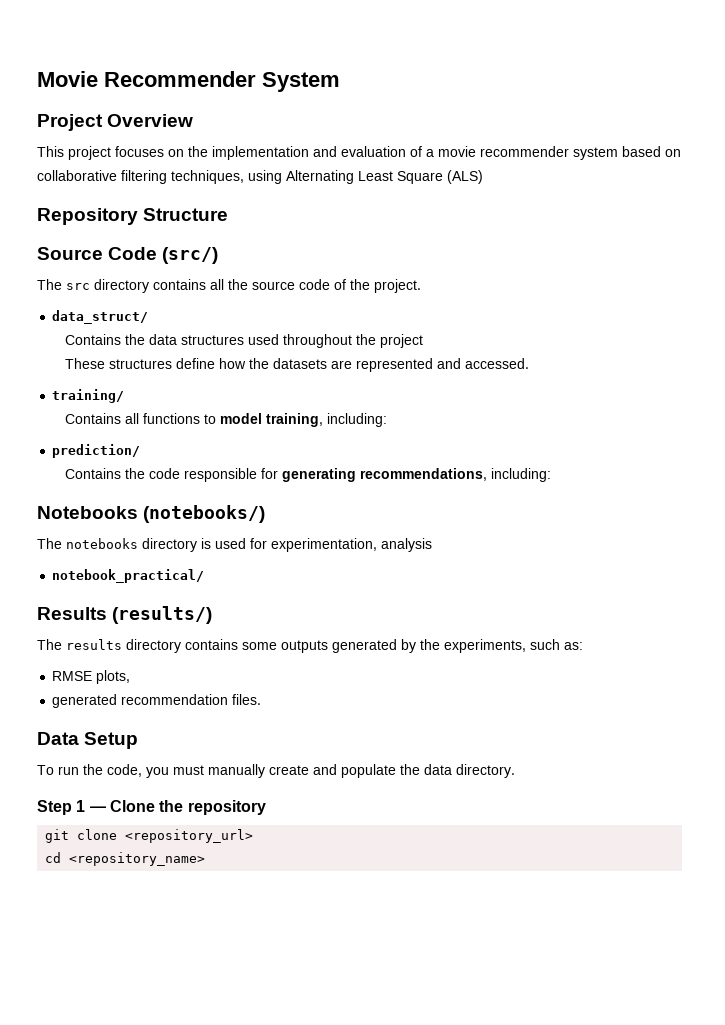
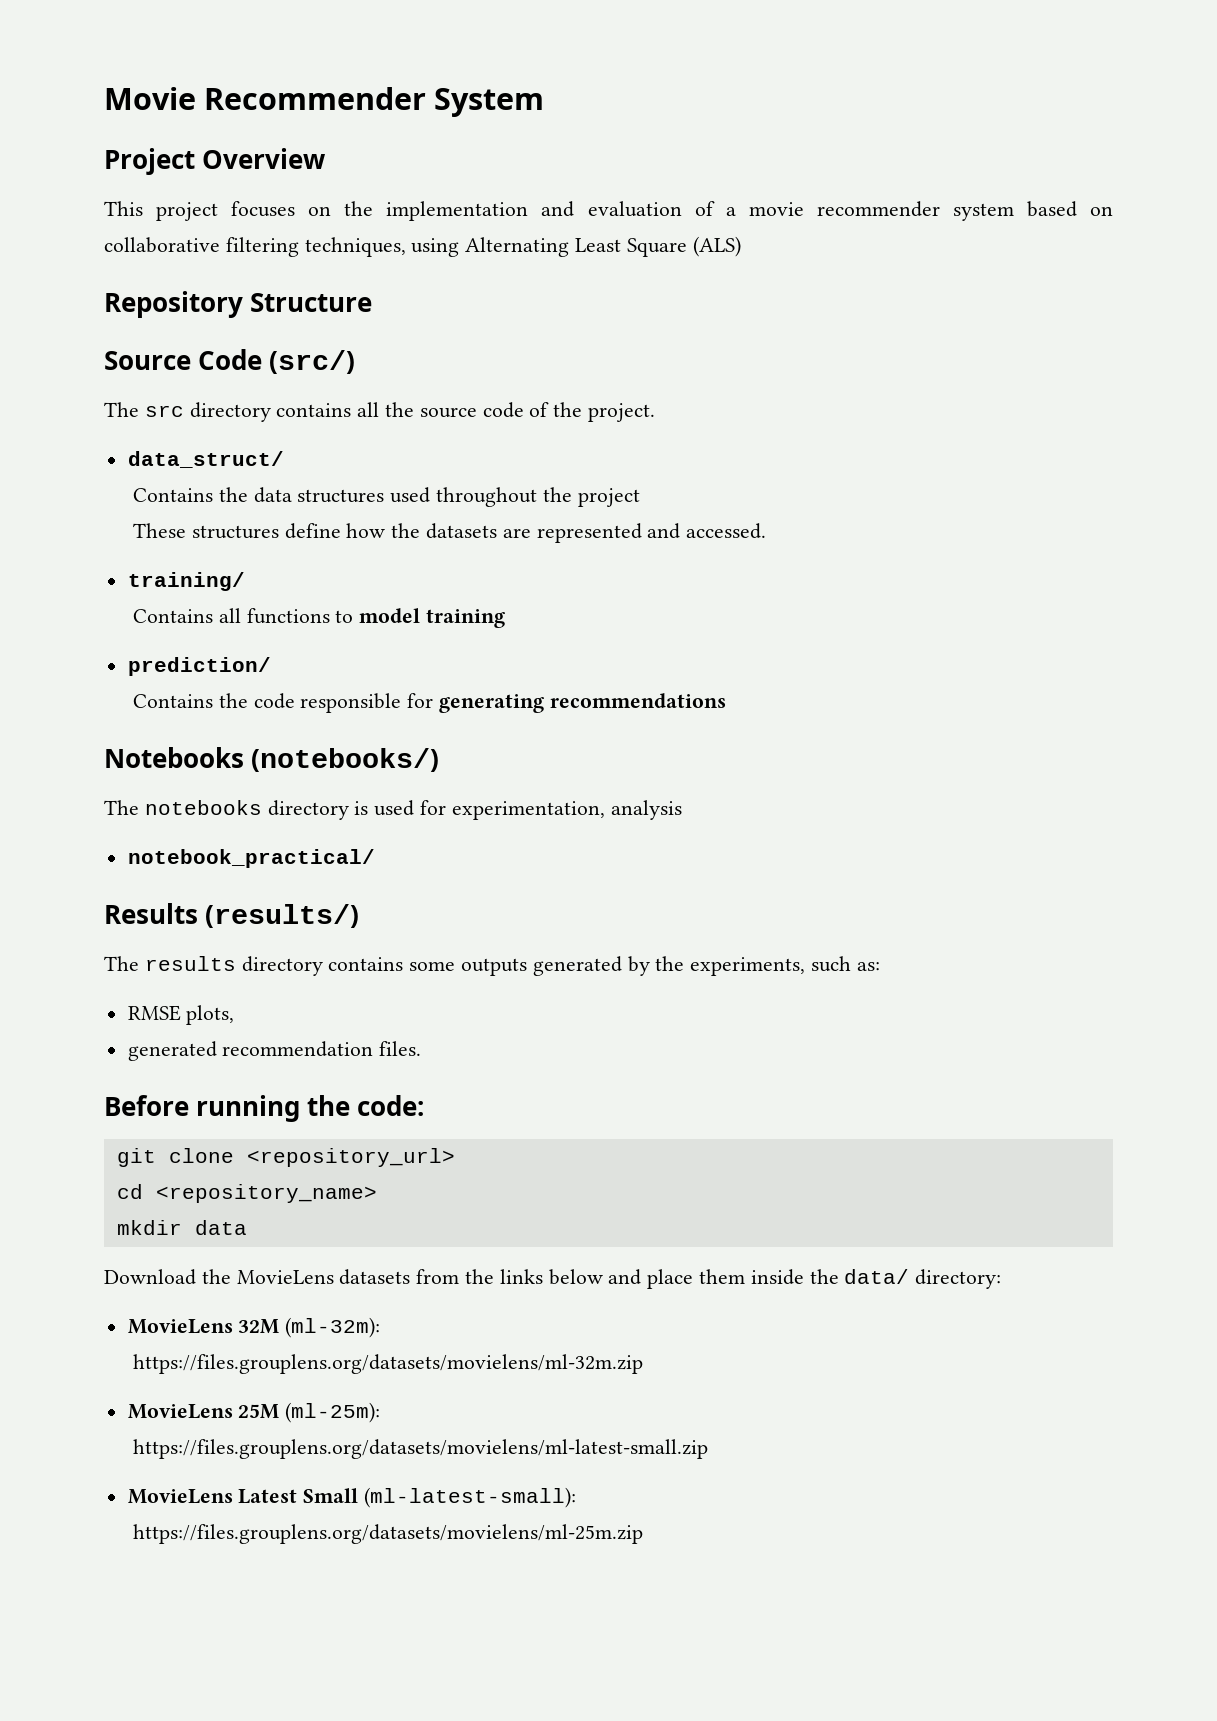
[265,413,387,427] training, including: -> [426,609,506,628] training
[359,468,551,482] recommendations, including: -> [549,693,726,708] recommendations
[37,732,139,749] [37,764,515,778] [37,800,266,815] Data Setup // To run the code, you must manually create and populate the data directory. // Step 1 — Clone the repository -> [104,1095,425,1122] Before running the code:
(206, 859) none -> [116,1220,247,1235] [104,1269,1002,1289] [127,1317,381,1338] [132,1354,643,1374] [127,1402,381,1423] [132,1439,708,1459] [127,1487,577,1508] [132,1524,643,1544] // mkdir data // Download the MovieLens datasets from the links below and place them inside the data/ directory: // MovieLens 32M (ml-32m): // https://files.grouplens.org/datasets/movielens/ml-32m.zip // MovieLens 25M (ml-25m): // https://files.grouplens.org/datasets/movielens/ml-latest-small.zip // MovieLens Latest Small (ml-latest-small): // https://files.grouplens.org/datasets/movielens/ml-25m.zip

